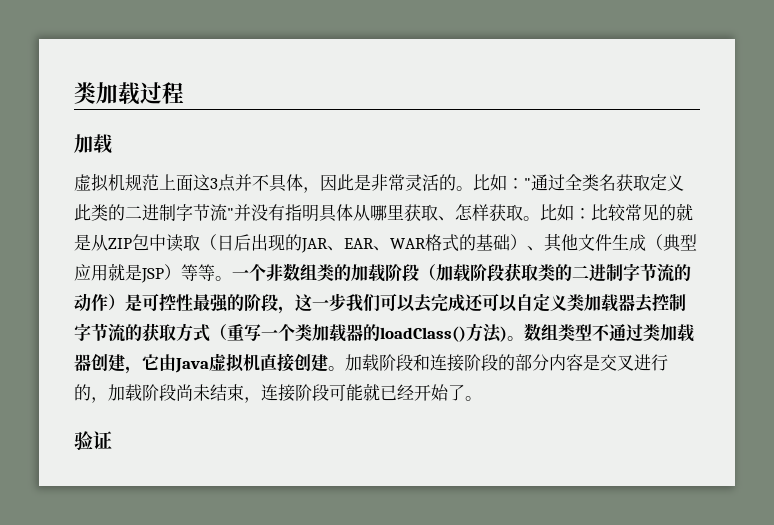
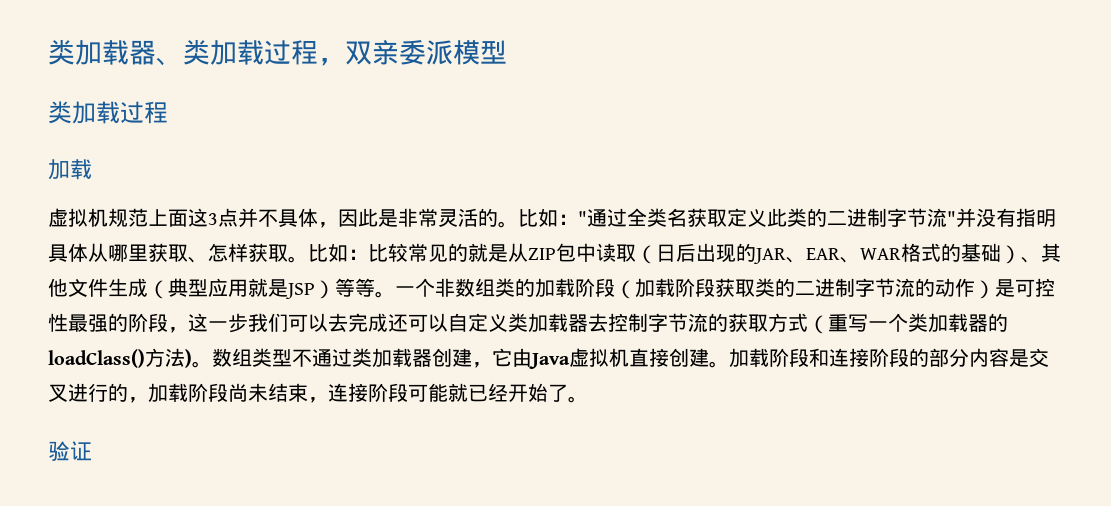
[74,82,140,105] 类加载 -> [48,39,507,66] [48,101,120,124] 类加载器、类加载过程，双亲委派模型 // 类加载

